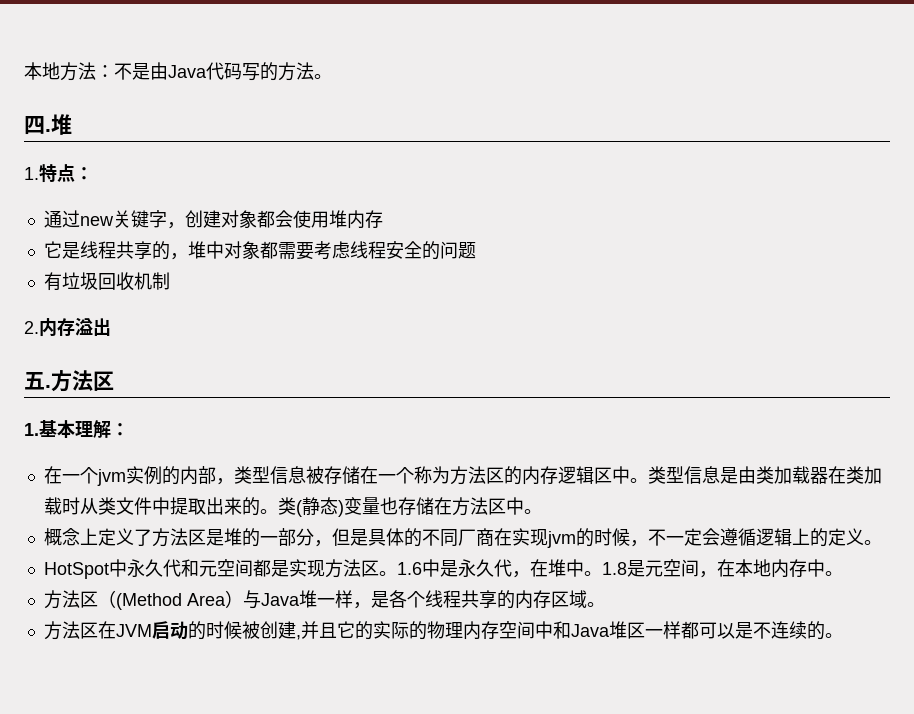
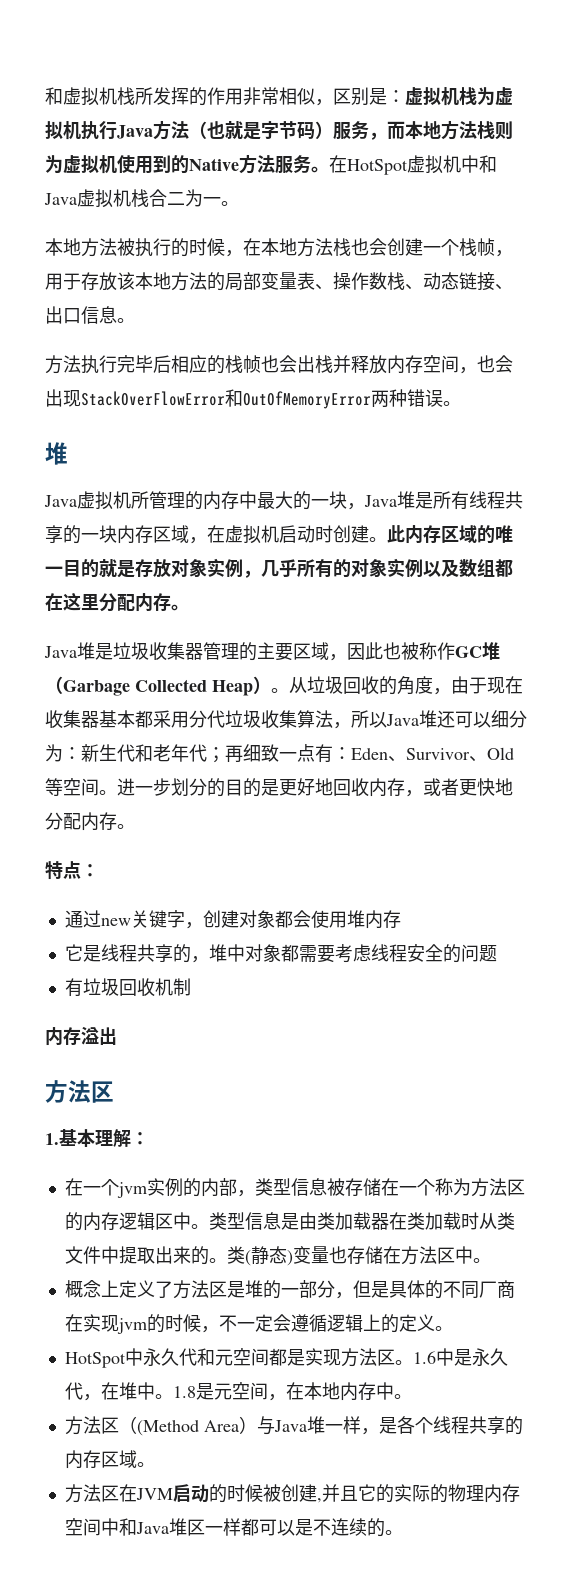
[24,62,332,81] [24,114,72,135] [24,167,39,180] 本地方法：不是由Java代码写的方法。 // 四.堆 // 1. -> [45,87,513,106] [45,120,513,140] [45,154,497,175] [44,189,239,208] [45,238,513,257] [45,272,513,291] [45,306,135,324] [45,355,513,374] [45,389,461,409] [45,442,68,465] [44,491,523,510] [45,525,513,544] [45,558,513,578] [45,592,189,612] [44,642,500,661] [45,676,523,696] [45,710,527,729] [45,744,514,763] [45,778,513,797] [45,812,135,831] 和虚拟机栈所发挥的作用非常相似，区别是：虚拟机栈为虚拟机执行Java方法（也就是字节码）服务，而本地方法栈则为虚拟机使用到的Native方法服务。在HotSpot虚拟机中和Java虚拟机栈合二为一。 // 本地方法被执行的时候，在本地方法栈也会创建一个栈帧，用于存放该本地方法的局部变量表、操作数栈、动态链接、出口信息。 // 方法执行完毕后相应的栈帧也会出栈并释放内存空间，也会出现StackOverFlowError和OutOfMemoryError两种错误。 // 堆 // Java虚拟机所管理的内存中最大的一块，Java堆是所有线程共享的一块内存区域，在虚拟机启动时创建。此内存区域的唯一目的就是存放对象实例，几乎所有的对象实例以及数组都在这里分配内存。 // Java堆是垃圾收集器管理的主要区域，因此也被称作GC堆（Garbage Collected Heap）。从垃圾回收的角度，由于现在收集器基本都采用分代垃圾收集算法，所以Java堆还可以细分为：新生代和老年代；再细致一点有：Eden、Survivor、Old等空间。进一步划分的目的是更好地回收内存，或者更快地分配内存。 //
[24,321,39,334] 2. -> (191, 987) none
[24,372,51,390] 五. -> (117, 1036) none

